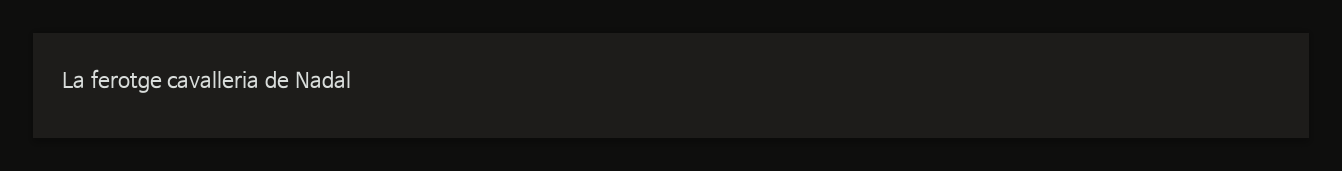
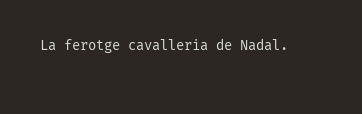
[294,71,351,89] Nadal -> [240,38,288,51] Nadal.

